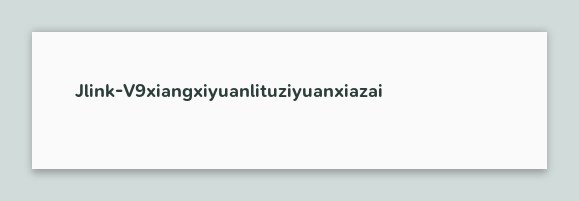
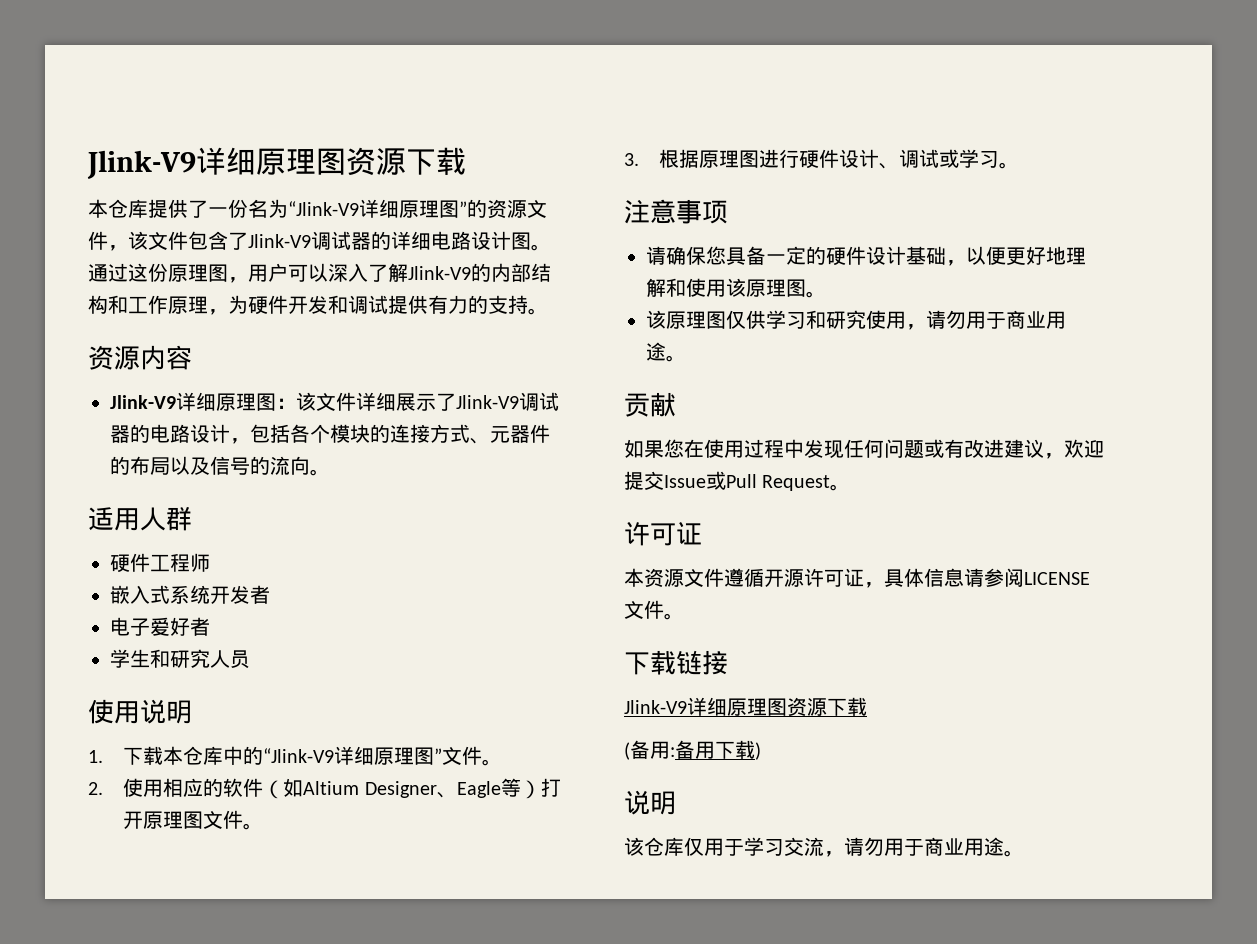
[75,84,383,101] Jlink-V9xiangxiyuanlituziyuanxiazai -> [87,147,466,179] [88,199,547,219] [88,231,551,251] [88,263,551,283] [88,295,548,315] [88,345,192,370] [110,392,559,411] [110,424,550,444] [110,456,330,476] [88,506,192,531] [110,553,210,573] [110,585,270,604] [110,617,210,636] [110,649,250,669] [88,699,192,724] [88,746,503,766] [88,778,561,799] [123,810,264,830] [624,149,1020,169] [624,199,728,224] [646,246,1086,266] [646,278,826,298] [646,310,1066,330] [646,342,686,362] [624,392,676,417] [624,439,1104,459] [624,471,851,491] [624,521,702,546] [624,568,1090,588] [624,600,684,620] [624,650,728,675] [624,697,867,717] [624,740,761,760] [624,790,676,815] [624,837,1024,857] Jlink-V9详细原理图资源下载 // 本仓库提供了一份名为“Jlink-V9详细原理图”的资源文件，该文件包含了Jlink-V9调试器的详细电路设计图。通过这份原理图，用户可以深入了解Jlink-V9的内部结构和工作原理，为硬件开发和调试提供有力的支持。 // 资源内容 // Jlink-V9详细原理图：该文件详细展示了Jlink-V9调试器的电路设计，包括各个模块的连接方式、元器件的布局以及信号的流向。 // 适用人群 // 硬件工程师 // 嵌入式系统开发者 // 电子爱好者 // 学生和研究人员 // 使用说明 // 1.下载本仓库中的“Jlink-V9详细原理图”文件。 // 2.使用相应的软件（如Altium Designer、Eagle等）打开原理图文件。 // 3.根据原理图进行硬件设计、调试或学习。 // 注意事项 // 请确保您具备一定的硬件设计基础，以便更好地理解和使用该原理图。 // 该原理图仅供学习和研究使用，请勿用于商业用途。 // 贡献 // 如果您在使用过程中发现任何问题或有改进建议，欢迎提交Issue或Pull Request。 // 许可证 // 本资源文件遵循开源许可证，具体信息请参阅LICENSE文件。 // 下载链接 // Jlink-V9详细原理图资源下载 // (备用:备用下载) // 说明 // 该仓库仅用于学习交流，请勿用于商业用途。

